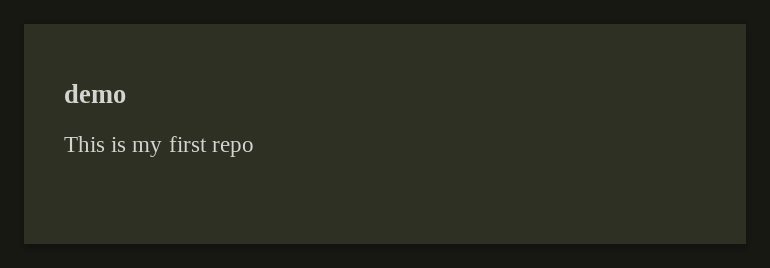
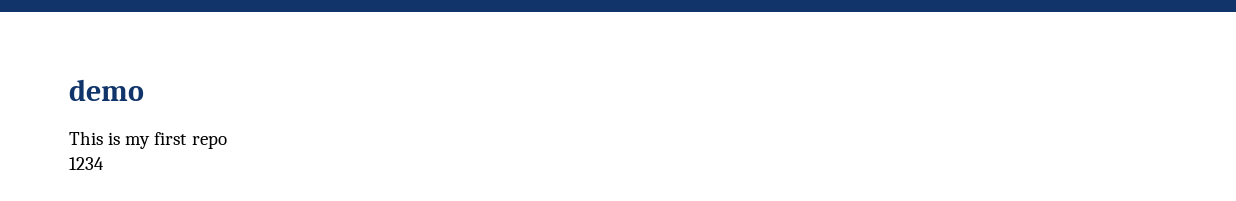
(254, 149) none -> [69,157,104,170] // 1234

